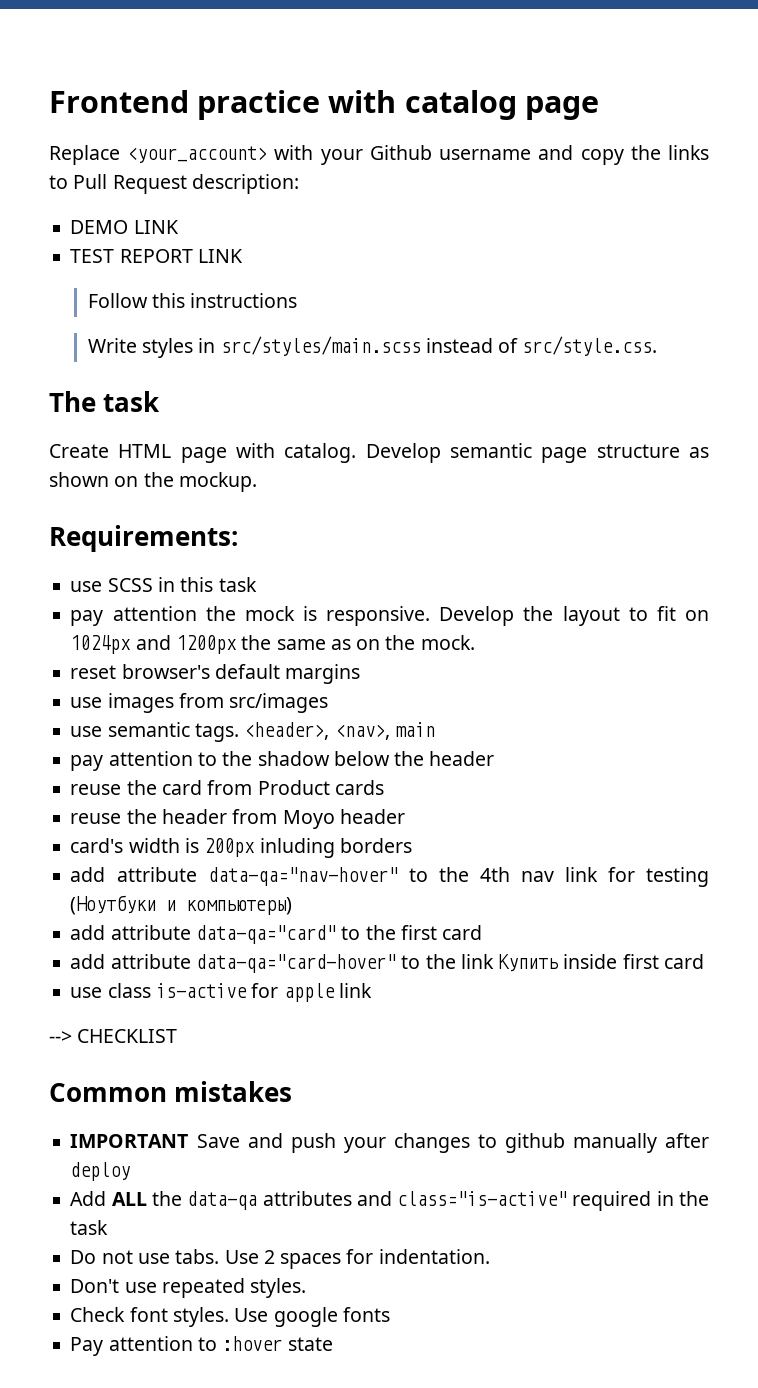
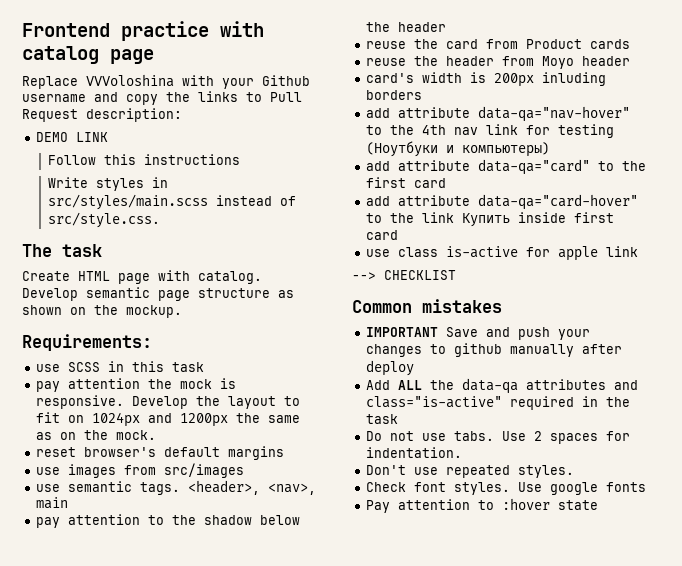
[127,146,268,163] <your_account> -> [86,74,174,87] VVVoloshina
[70,249,243,263] // TEST REPORT LINK -> (109, 137) none

